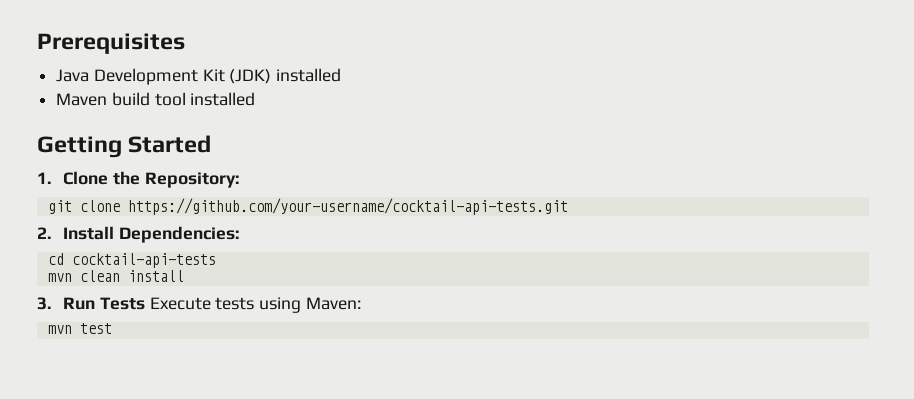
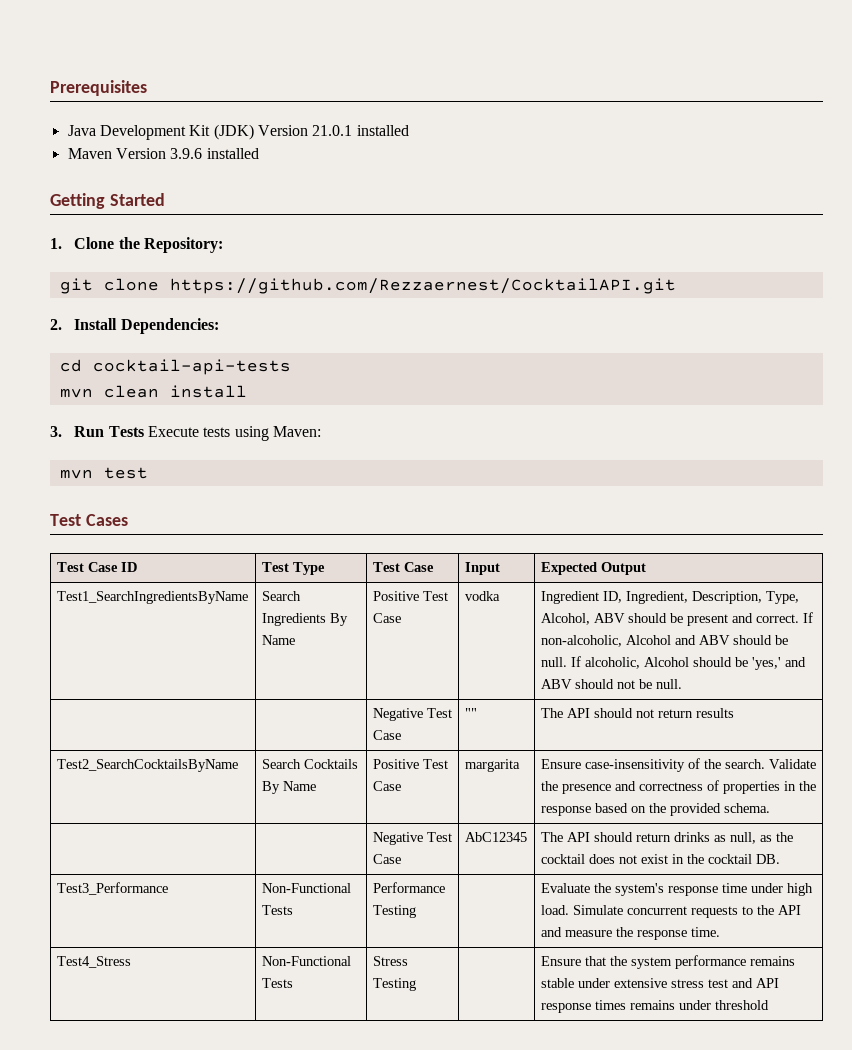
(272, 76) none -> [257,125,353,136] Version 21.0.1
[111,92,186,106] build tool -> [115,148,203,159] Version 3.9.6
[127,198,568,215] https://github.com/your-username/cocktail-api-tests.git -> [169,278,676,294] https://github.com/Rezzaernest/CocktailAPI.git
(112, 328) none -> [50,514,128,526] [56,562,137,572] [261,562,325,575] [372,562,434,572] [464,562,500,575] [540,562,646,575] [56,591,248,604] [261,591,301,601] [261,613,348,626] [261,635,295,645] [372,591,448,601] [372,613,401,623] [464,591,500,601] [540,591,799,604] [540,612,813,626] [540,635,788,647] [540,656,806,670] [540,679,682,689] [372,708,452,721] [372,730,401,740] [464,708,477,718] [540,708,734,718] [56,759,238,772] [261,759,358,769] [261,781,316,794] [372,759,448,769] [372,781,401,791] [464,759,520,772] [540,758,816,772] [540,780,816,794] [540,803,770,816] [372,832,452,845] [372,854,401,864] [464,832,527,842] [540,832,793,844] [540,854,780,864] [56,882,168,895] [261,883,351,893] [261,905,293,915] [372,882,445,893] [372,905,416,918] [540,883,813,896] [540,905,801,918] [540,927,720,940] [56,956,131,968] [261,956,351,966] [261,978,293,988] [372,956,408,966] [372,978,416,991] [540,955,795,969] [540,978,779,988] [540,1000,769,1013] // Test Cases // Test Case ID | Test Type | Test Case | Input | Expected Output // Test1_SearchIngredientsByName | Search Ingredients By Name | Positive Test Case | vodka | Ingredient ID, Ingredient, Description, Type, Alcohol, ABV should be present and correct. If non-alcoholic, Alcohol and ABV should be null. If alcoholic, Alcohol should be 'yes,' and ABV should not be null. // | | Negative Test Case | "" | The API should not return results // Test2_SearchCocktailsByName | Search Cocktails By Name | Positive Test Case | margarita | Ensure case-insensitivity of the search. Validate the presence and correctness of properties in the response based on the provided schema. // | | Negative Test Case | AbC12345 | The API should return drinks as null, as the cocktail does not exist in the cocktail DB. // Test3_Performance | Non-Functional Tests | Performance Testing | | Evaluate the system's response time under high load. Simulate concurrent requests to the API and measure the response time. // Test4_Stress | Non-Functional Tests | Stress Testing | | Ensure that the system performance remains stable under extensive stress test and API response times remains under threshold

